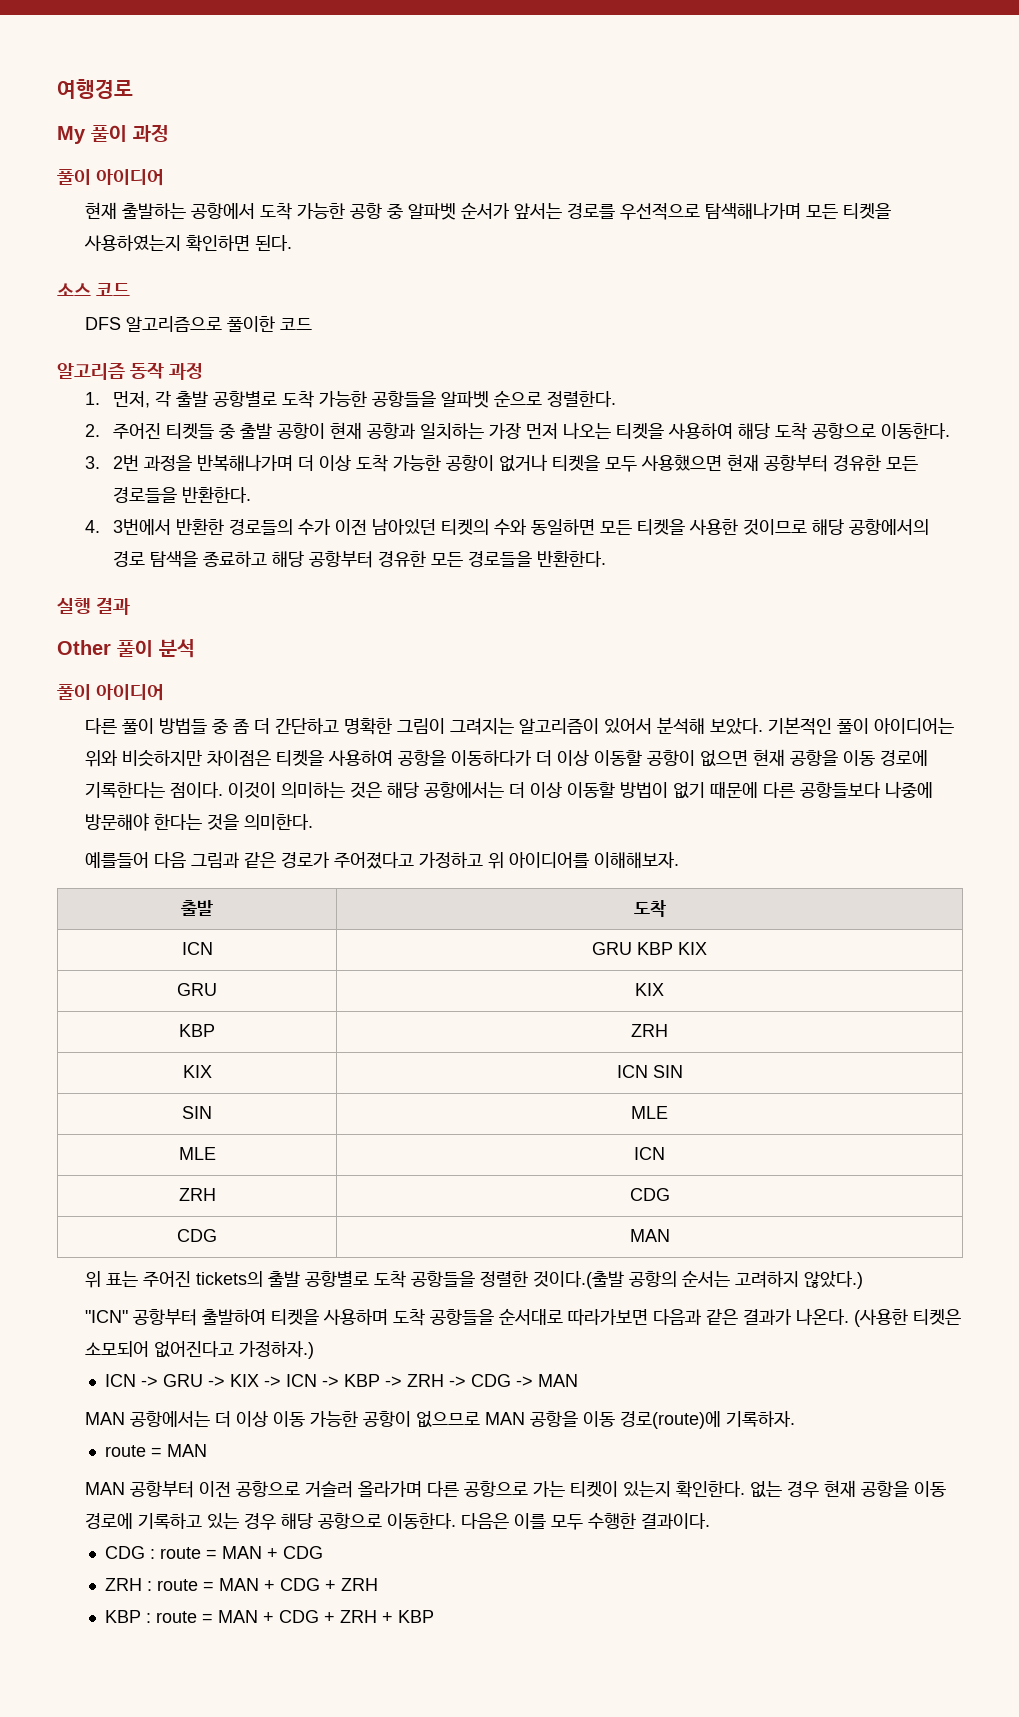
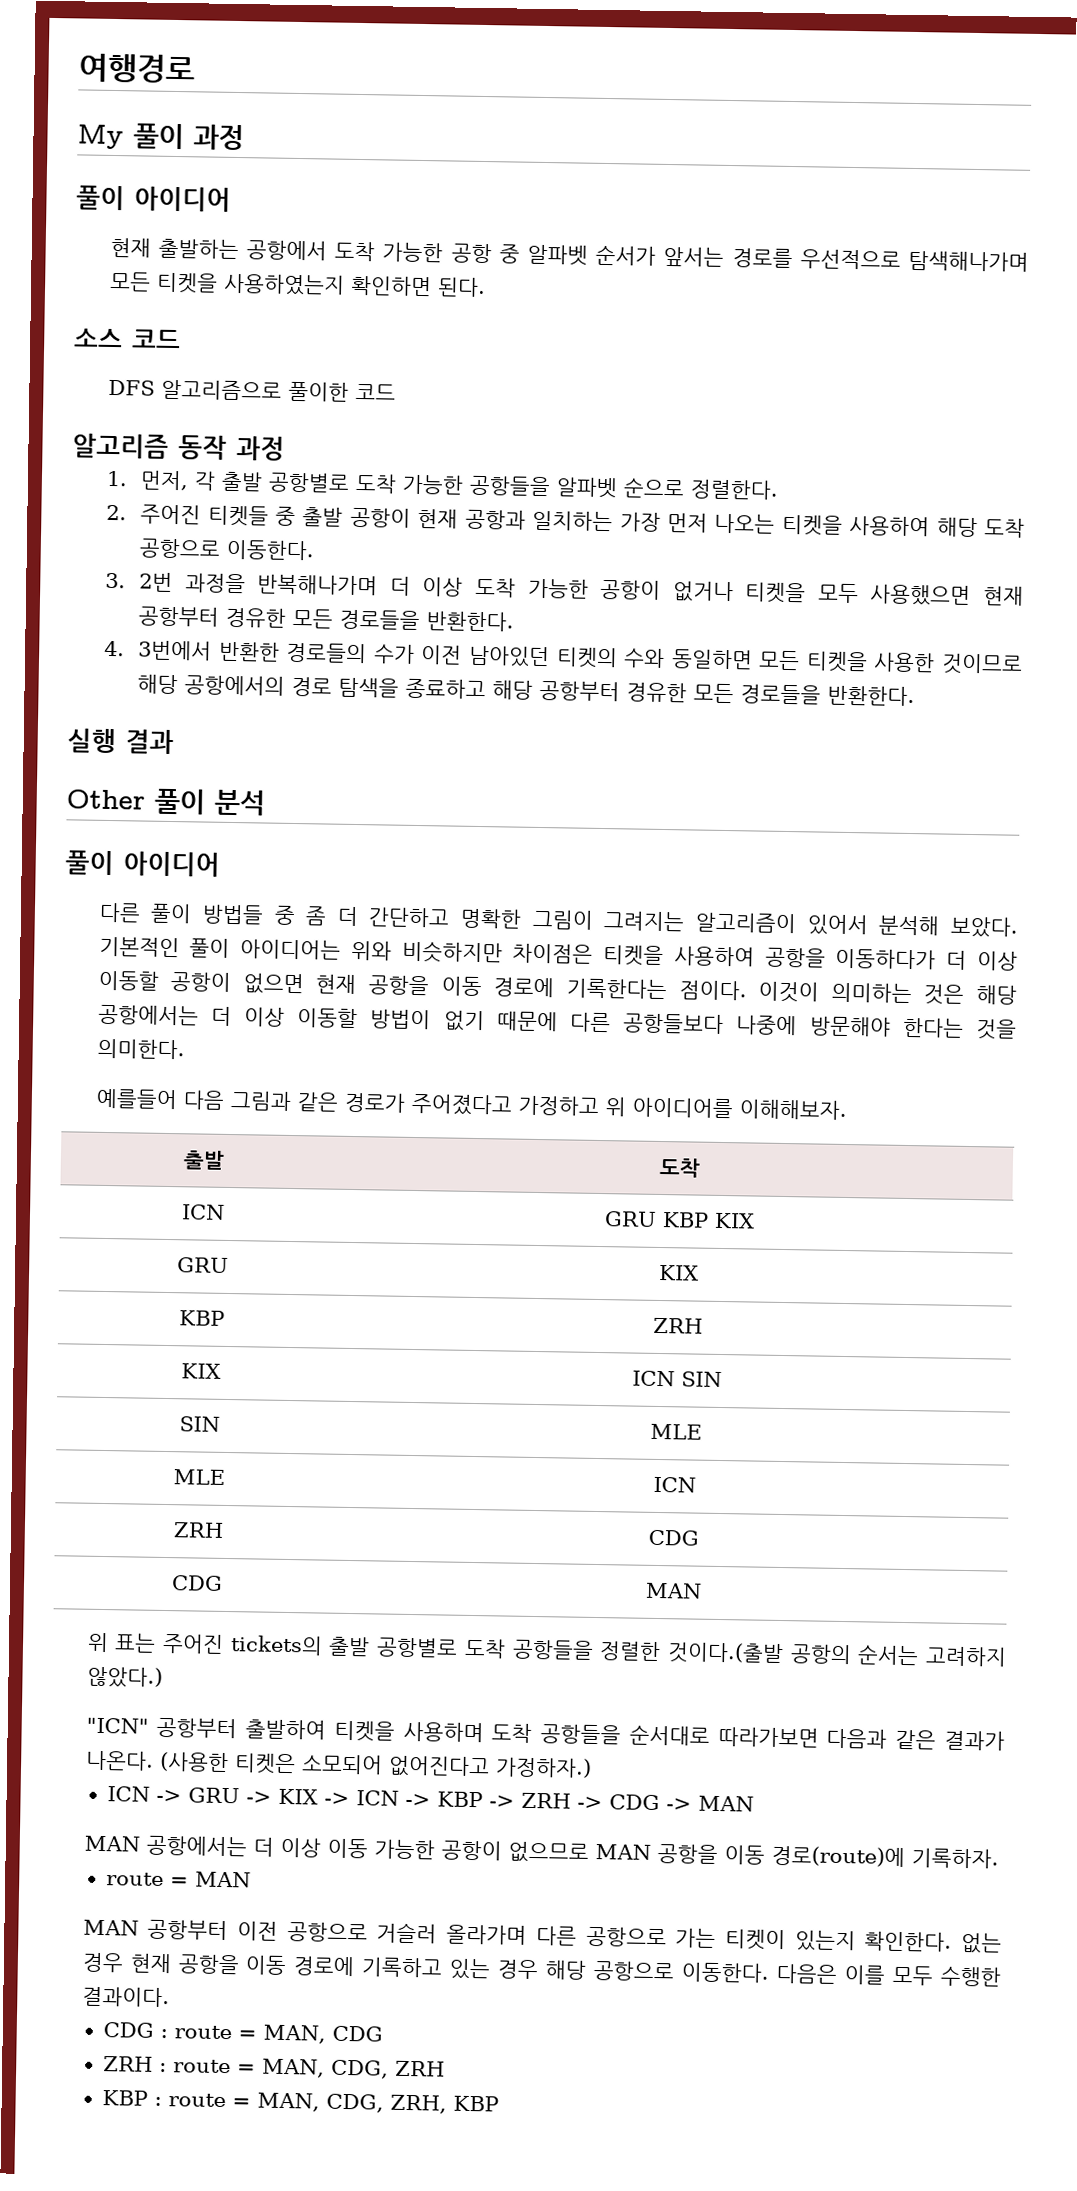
[222,1546,279,1559] MAN + -> [263,2024,327,2044] MAN,
[219,1578,337,1591] MAN + CDG + -> [262,2058,390,2079] MAN, CDG,
[218,1610,394,1623] MAN + CDG + ZRH + -> [257,2092,448,2114] MAN, CDG, ZRH,

